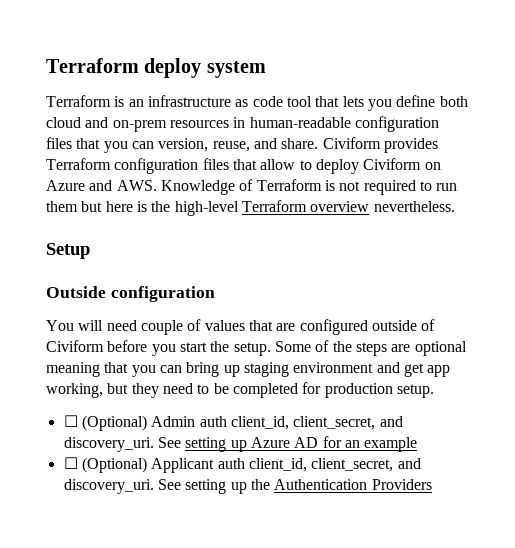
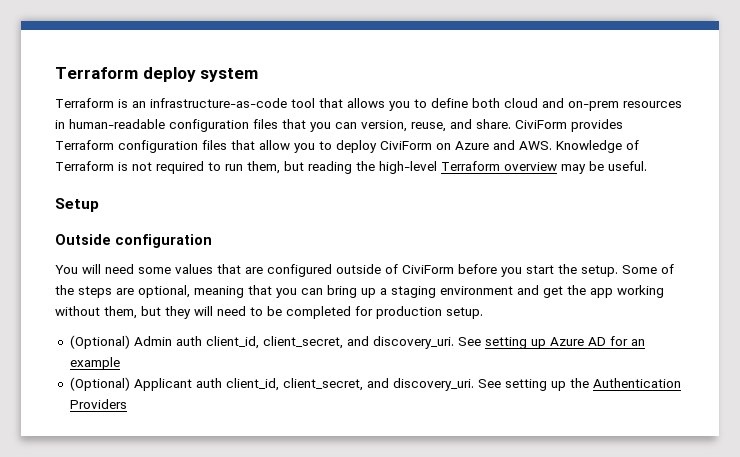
[147,95,392,111] infrastructure as code tool that lets you -> [150,98,427,111] infrastructure-as-code tool that allows you to
[322,137,381,149] Civiform -> [515,120,567,129] CiviForm
(296, 164) none -> [294,143,315,153] you
[363,158,422,170] Civiform -> [380,141,432,150] CiviForm
[46,201,147,212] them but here is -> [247,161,352,174] them, but reading
[373,201,455,212] nevertheless. -> [561,161,647,174] may be useful.
[140,319,202,335] couple of -> [138,267,171,274] some
[46,340,104,352] Civiform -> [402,265,454,274] CiviForm
[414,341,467,356] optional -> [138,285,190,298] optional,
(240, 371) none -> [380,288,387,295] a
[427,365,451,377] [46,383,103,398] app working, -> [567,285,664,298] [55,306,137,319] the app working without them,
(159, 390) none -> [194,306,213,316] will
[63,415,78,427] ☐ -> (483, 313) none
[63,457,78,469] ☐ -> (120, 363) none

